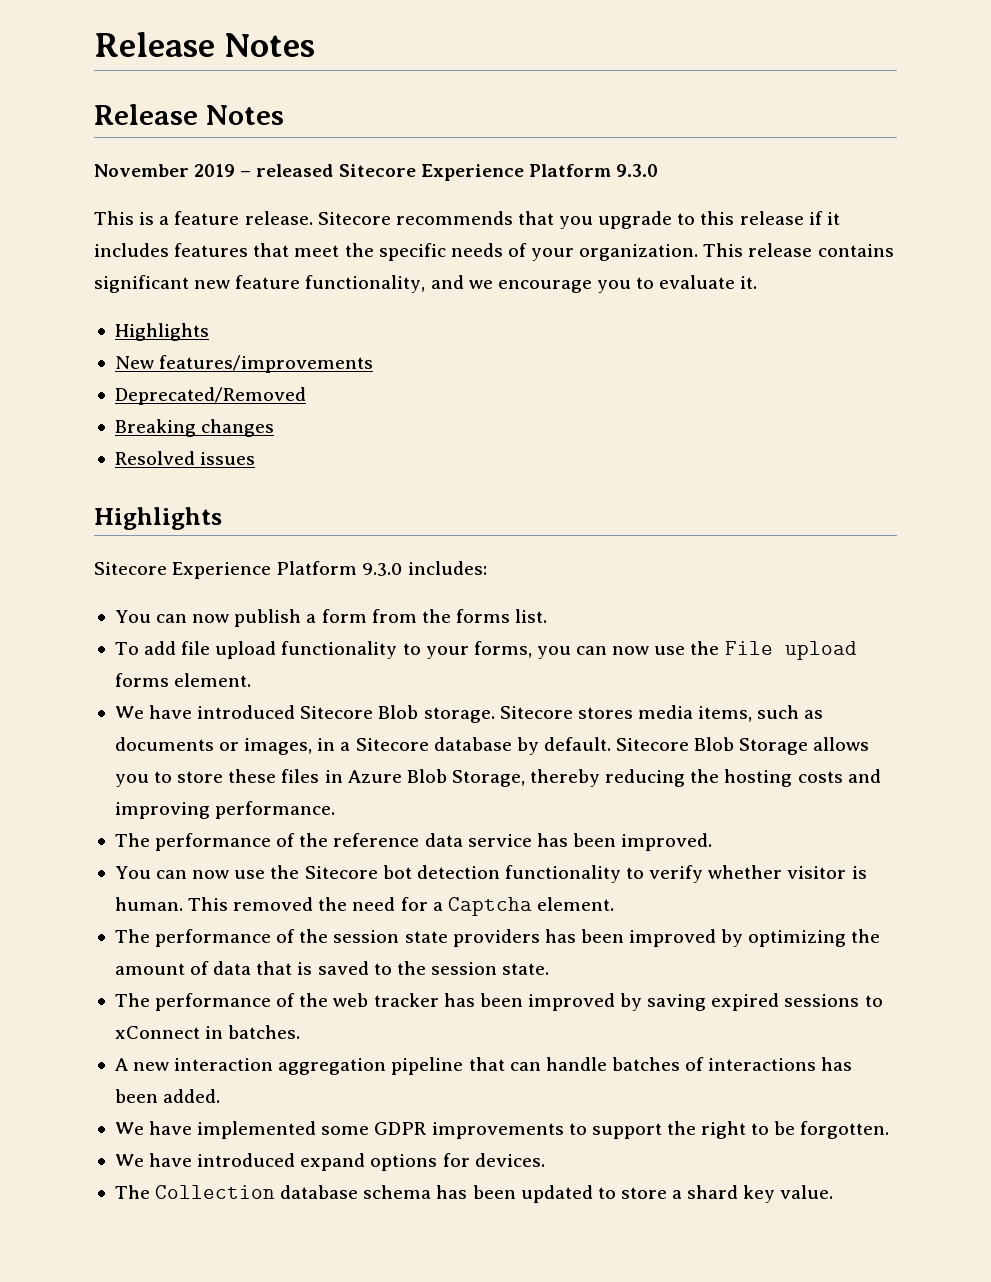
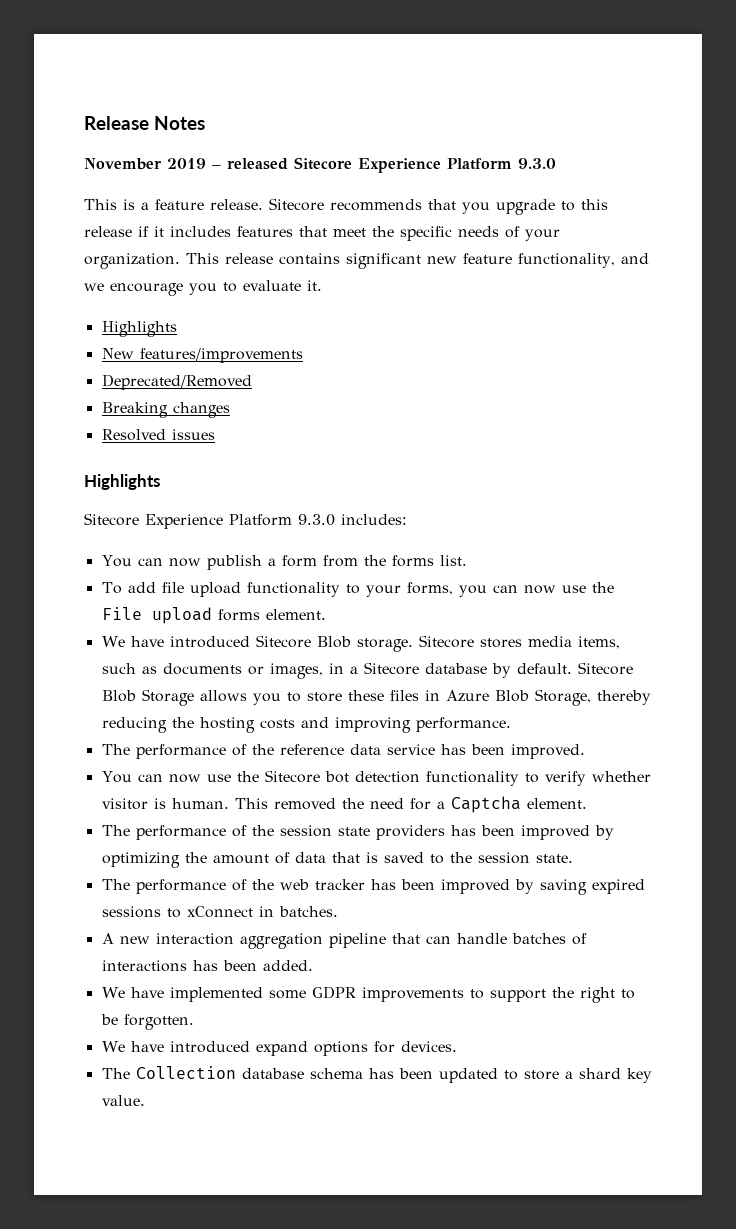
[94,32,316,57] [94,104,284,125] Release Notes // Release Notes -> [84,116,205,130] Release Notes

